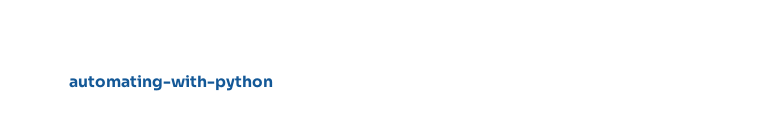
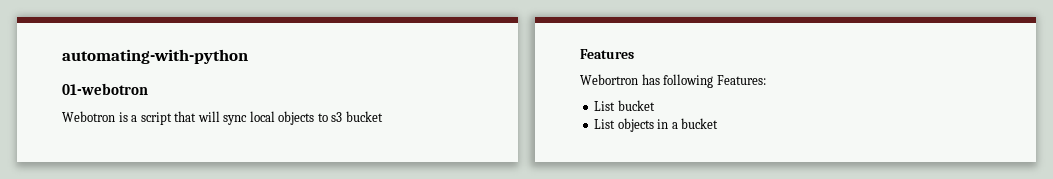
(273, 83) none -> [62,83,148,95] [62,111,383,125] [580,49,634,59] [580,74,766,88] [594,100,655,111] [594,118,719,132] // 01-webotron // Webotron is a script that will sync local objects to s3 bucket // Features // Webortron has following Features: // List bucket // List objects in a bucket

